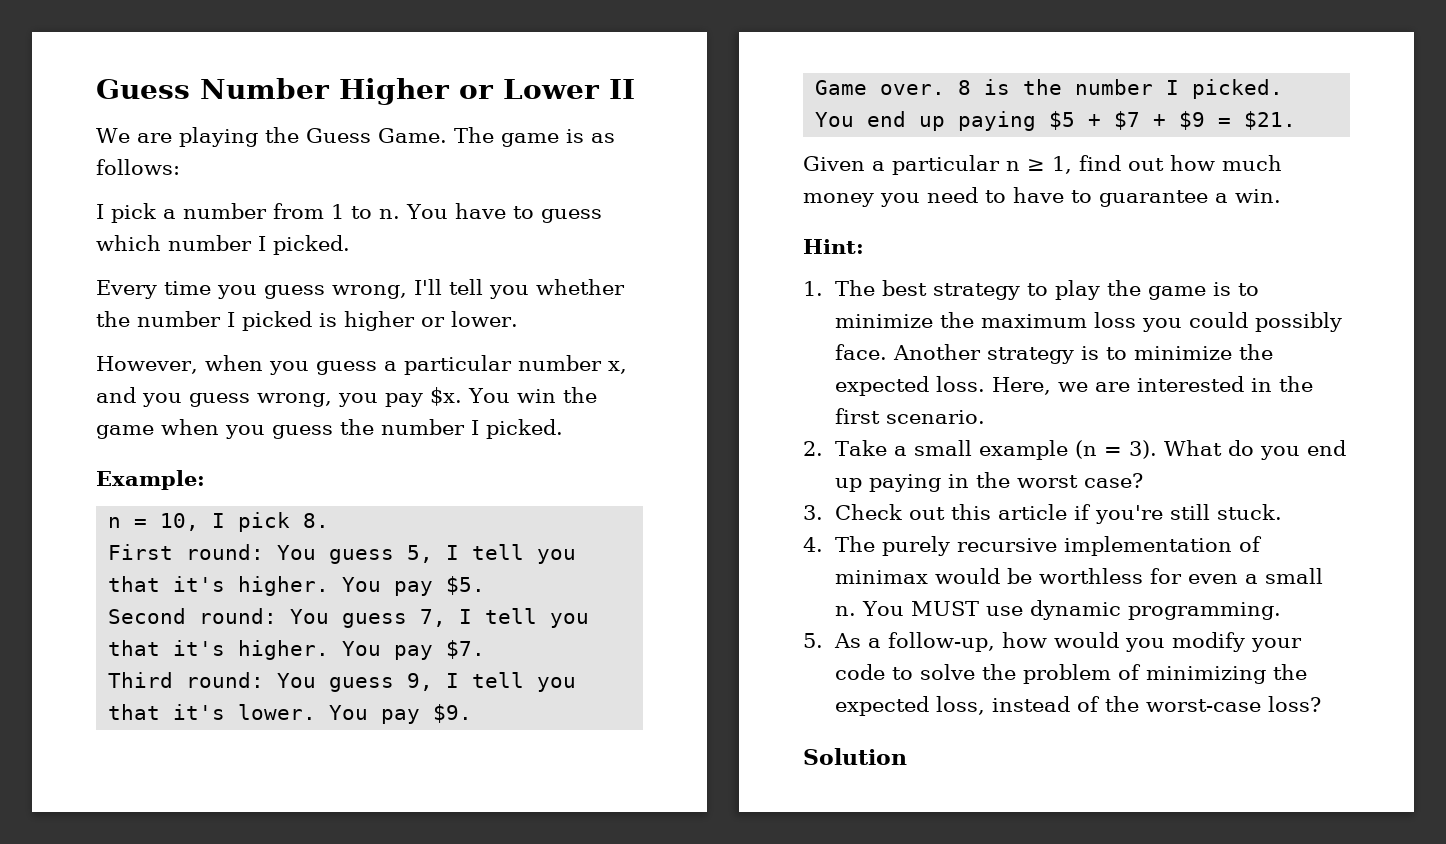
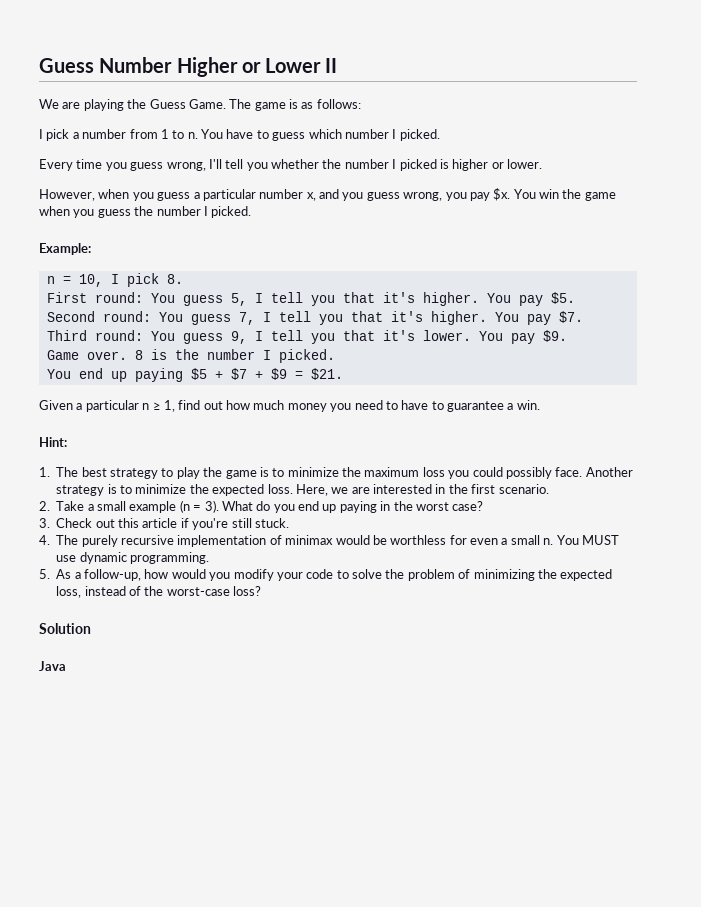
(907, 756) none -> [39,661,66,671] // Java

